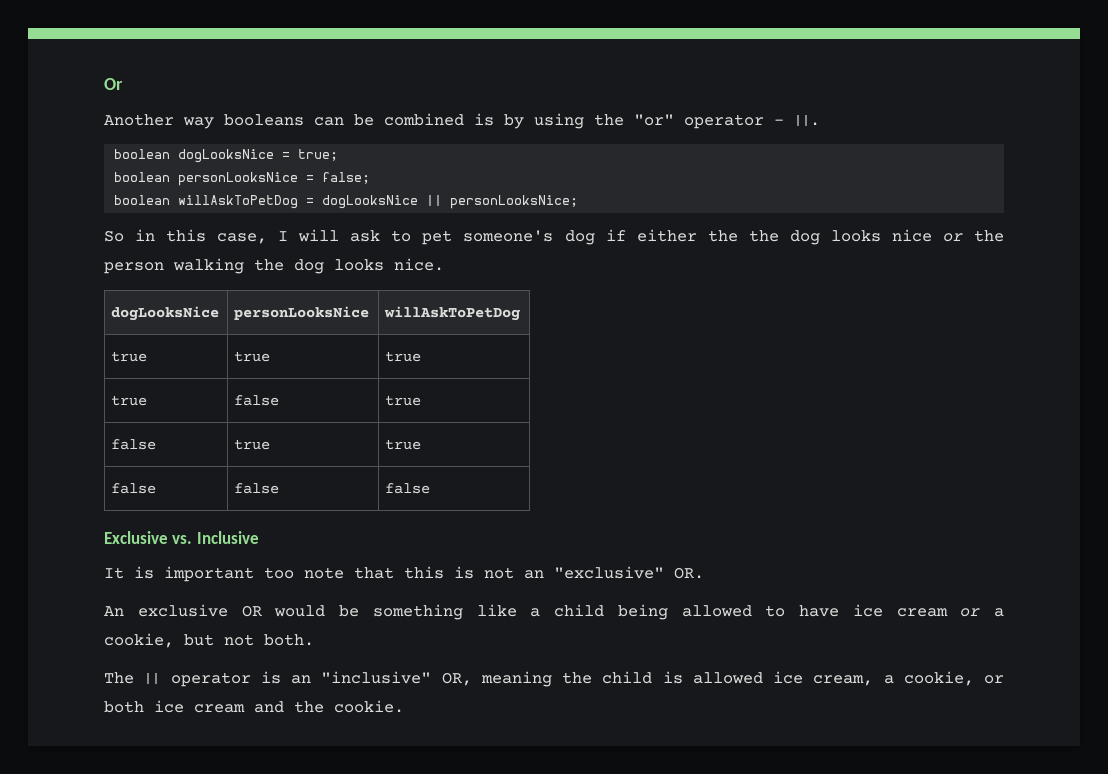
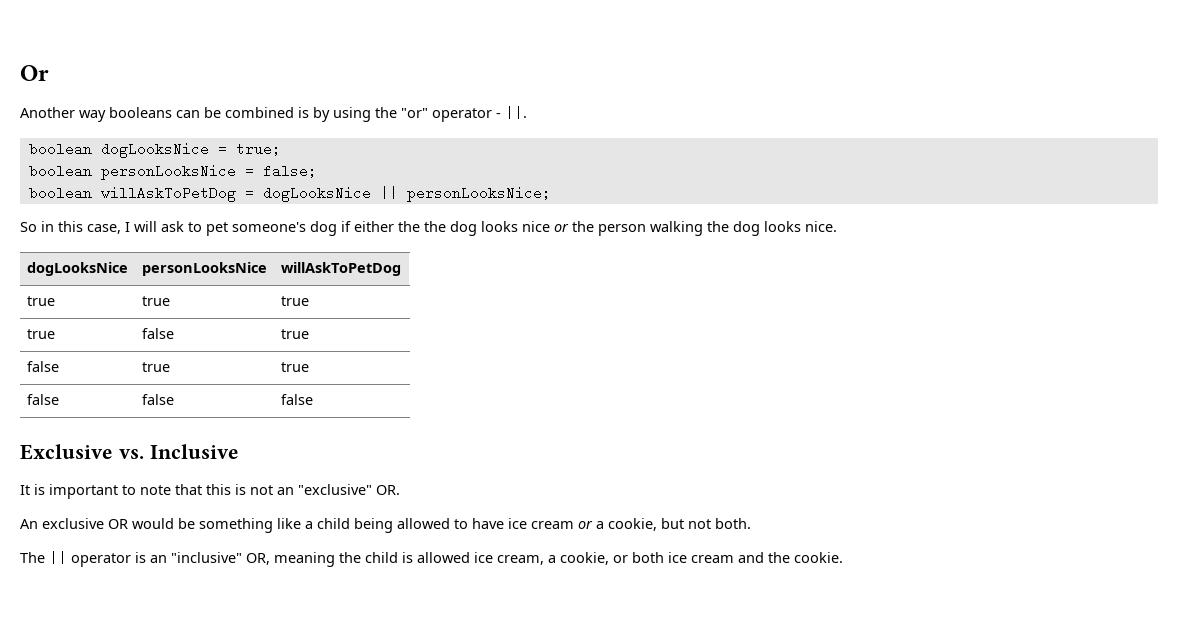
[264,567,294,579] too -> [122,485,136,495] to

